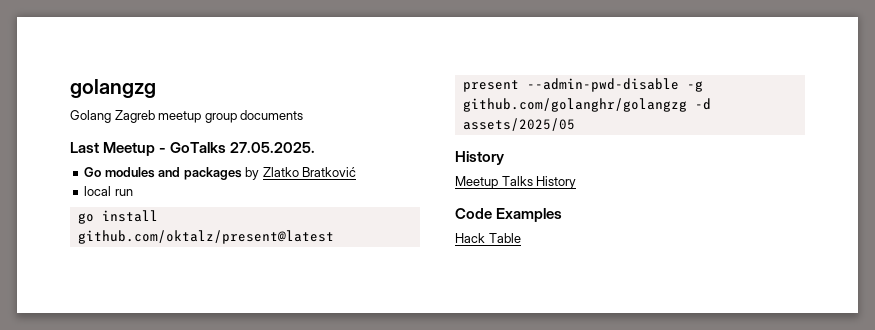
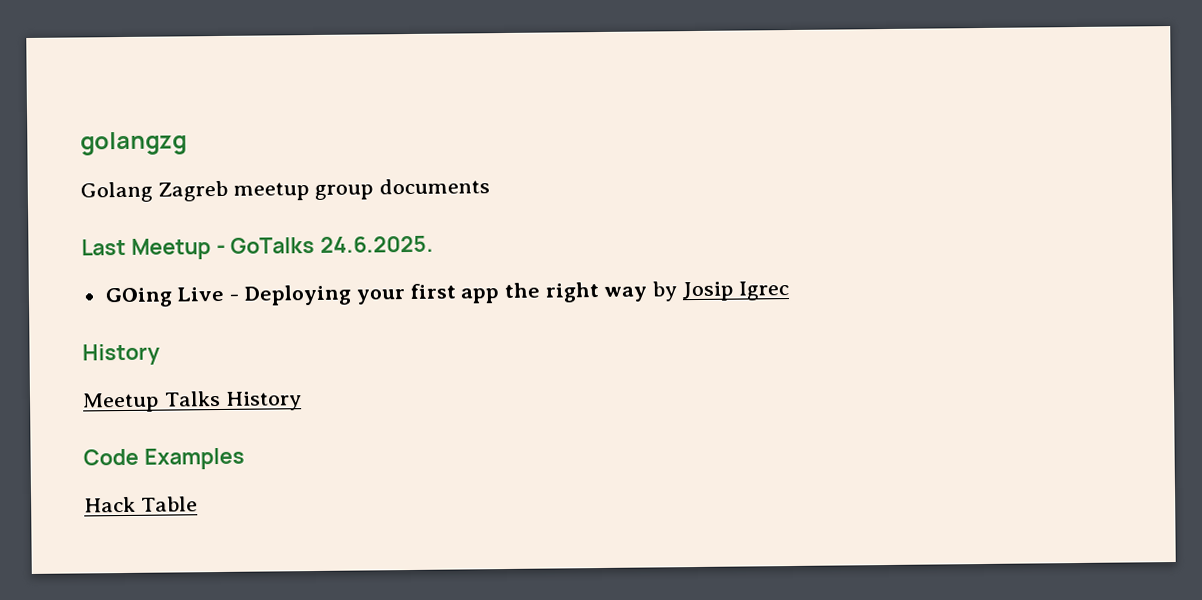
[230,142,316,153] [84,167,357,180] [84,186,133,196] [77,210,158,224] [77,230,334,244] [462,78,703,92] [462,98,711,112] [462,118,575,131] 27.05.2025. // Go modules and packages by Zlatko Bratković // local run // go install github.com/oktalz/present@latest // present --admin-pwd-disable -g github.com/golanghr/golangzg -d assets/2025/05 -> [320,235,435,253] [104,281,791,308] 24.6.2025. // GOing Live - Deploying your first app the right way by Josip Igrec

